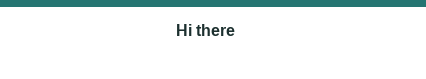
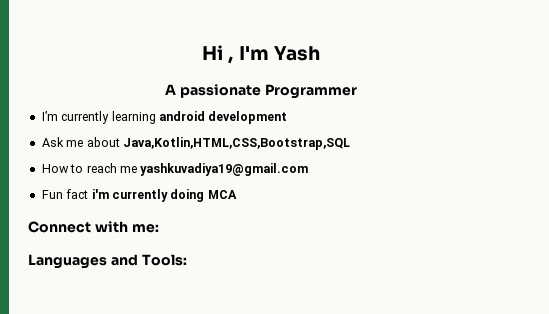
[196,24,236,36] there -> [228,46,320,64] [165,84,357,99] [41,111,288,124] [41,137,350,150] [41,163,309,176] [41,189,237,202] [28,221,159,233] [28,254,187,269] , I'm Yash // A passionate Programmer // I’m currently learning android development // Ask me about Java,Kotlin,HTML,CSS,Bootstrap,SQL // How to reach me yashkuvadiya19@gmail.com // Fun fact i'm currently doing MCA // Connect with me: // Languages and Tools:

